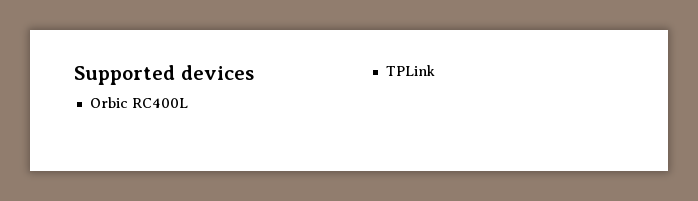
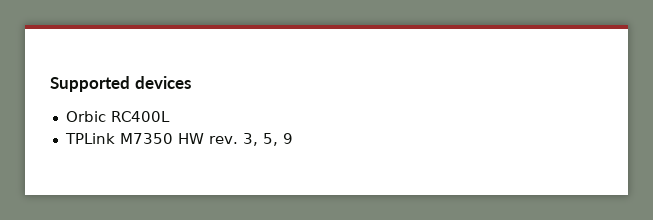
(435, 70) none -> [119,133,293,146] M7350 HW rev. 3, 5, 9

